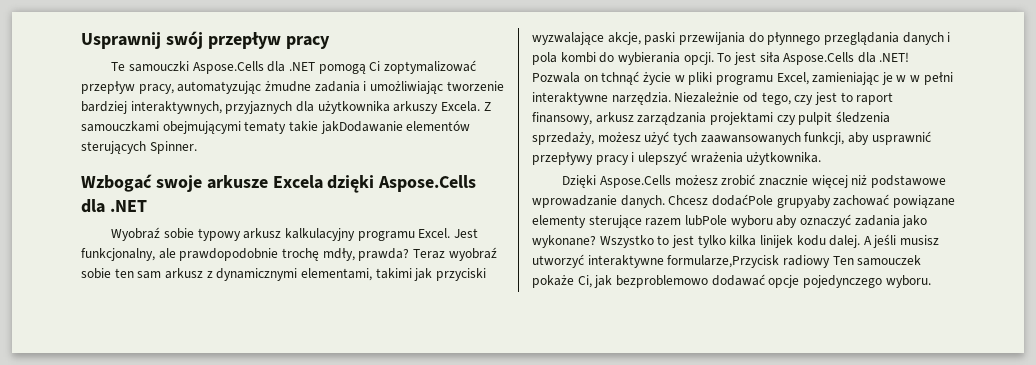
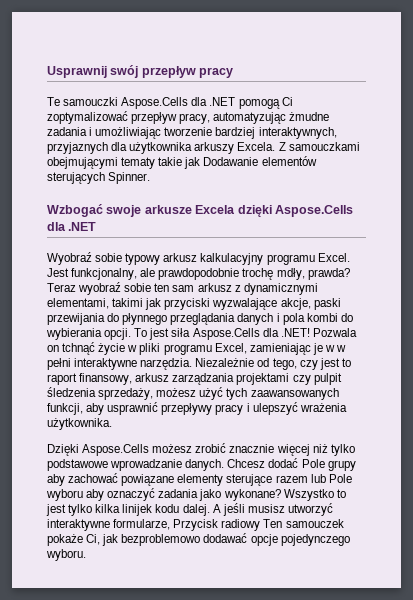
[320,121,403,134] jakDodawanie -> [184,157,259,169] jak Dodawanie
(868, 180) none -> [330,444,355,456] tylko
[711,194,831,208] dodaćPole grupyaby -> [268,458,356,471] [47,474,65,486] dodać Pole grupy aby
[684,215,727,226] lubPole -> [310,474,352,483] lub Pole
[667,255,780,268] formularze,Przycisk -> [113,519,219,531] formularze, Przycisk

